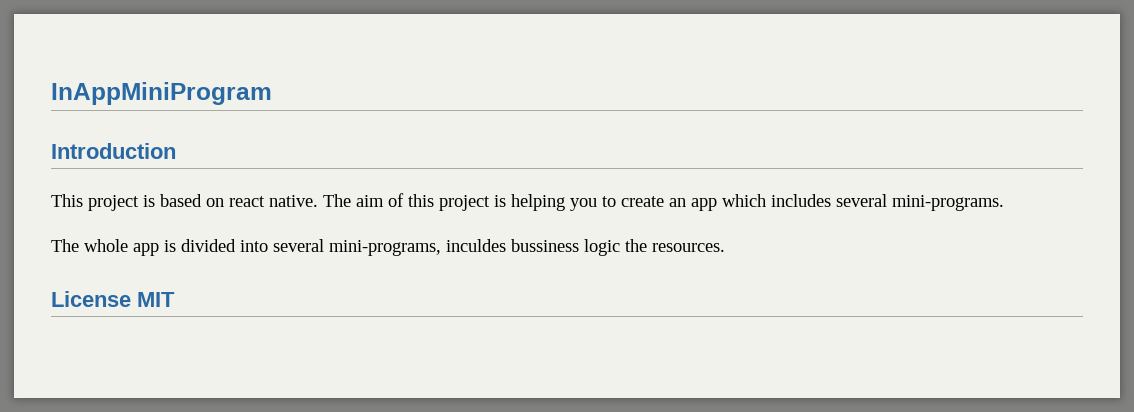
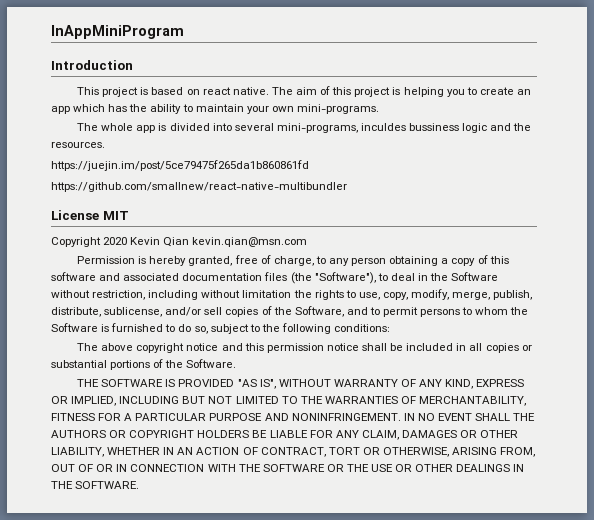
[771,194,887,207] includes several -> [108,104,294,114] has the ability to maintain your own
(620, 247) none -> [490,123,512,131] and
(725, 247) none -> [51,160,309,171] [51,182,347,192] // https://juejin.im/post/5ce79475f265da1b860861fd // https://github.com/smallnew/react-native-multibundler
(175, 299) none -> [51,237,308,247] [77,255,509,266] [51,272,499,284] [51,289,533,300] [51,306,529,317] [51,323,391,334] [77,343,532,353] [51,359,237,370] [77,379,525,389] [51,396,527,406] [51,413,536,421] [51,430,519,440] [51,447,536,457] [51,464,525,472] [51,481,140,489] // Copyright 2020 Kevin Qian kevin.qian@msn.com // Permission is hereby granted, free of charge, to any person obtaining a copy of this software and associated documentation files (the "Software"), to deal in the Software without restriction, including without limitation the rights to use, copy, modify, merge, publish, distribute, sublicense, and/or sell copies of the Software, and to permit persons to whom the Software is furnished to do so, subject to the following conditions: // The above copyright notice and this permission notice shall be included in all copies or substantial portions of the Software. // THE SOFTWARE IS PROVIDED "AS IS", WITHOUT WARRANTY OF ANY KIND, EXPRESS OR IMPLIED, INCLUDING BUT NOT LIMITED TO THE WARRANTIES OF MERCHANTABILITY, FITNESS FOR A PARTICULAR PURPOSE AND NONINFRINGEMENT. IN NO EVENT SHALL THE AUTHORS OR COPYRIGHT HOLDERS BE LIABLE FOR ANY CLAIM, DAMAGES OR OTHER LIABILITY, WHETHER IN AN ACTION OF CONTRACT, TORT OR OTHERWISE, ARISING FROM, OUT OF OR IN CONNECTION WITH THE SOFTWARE OR THE USE OR OTHER DEALINGS IN THE SOFTWARE.

